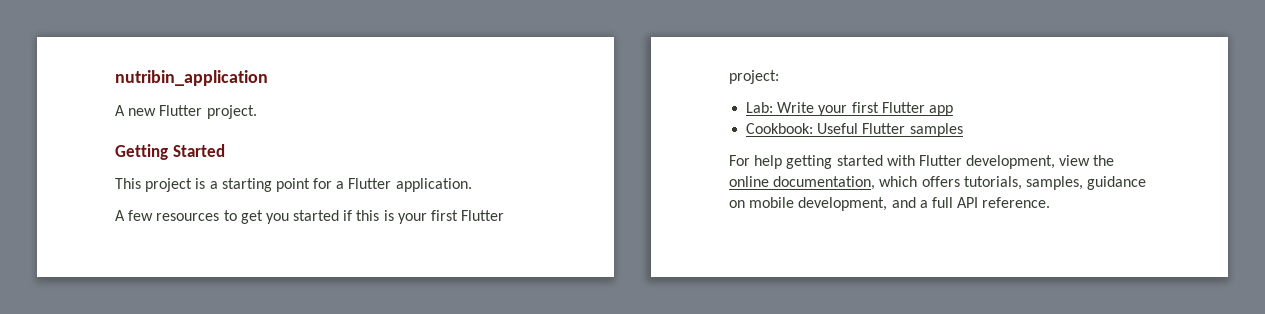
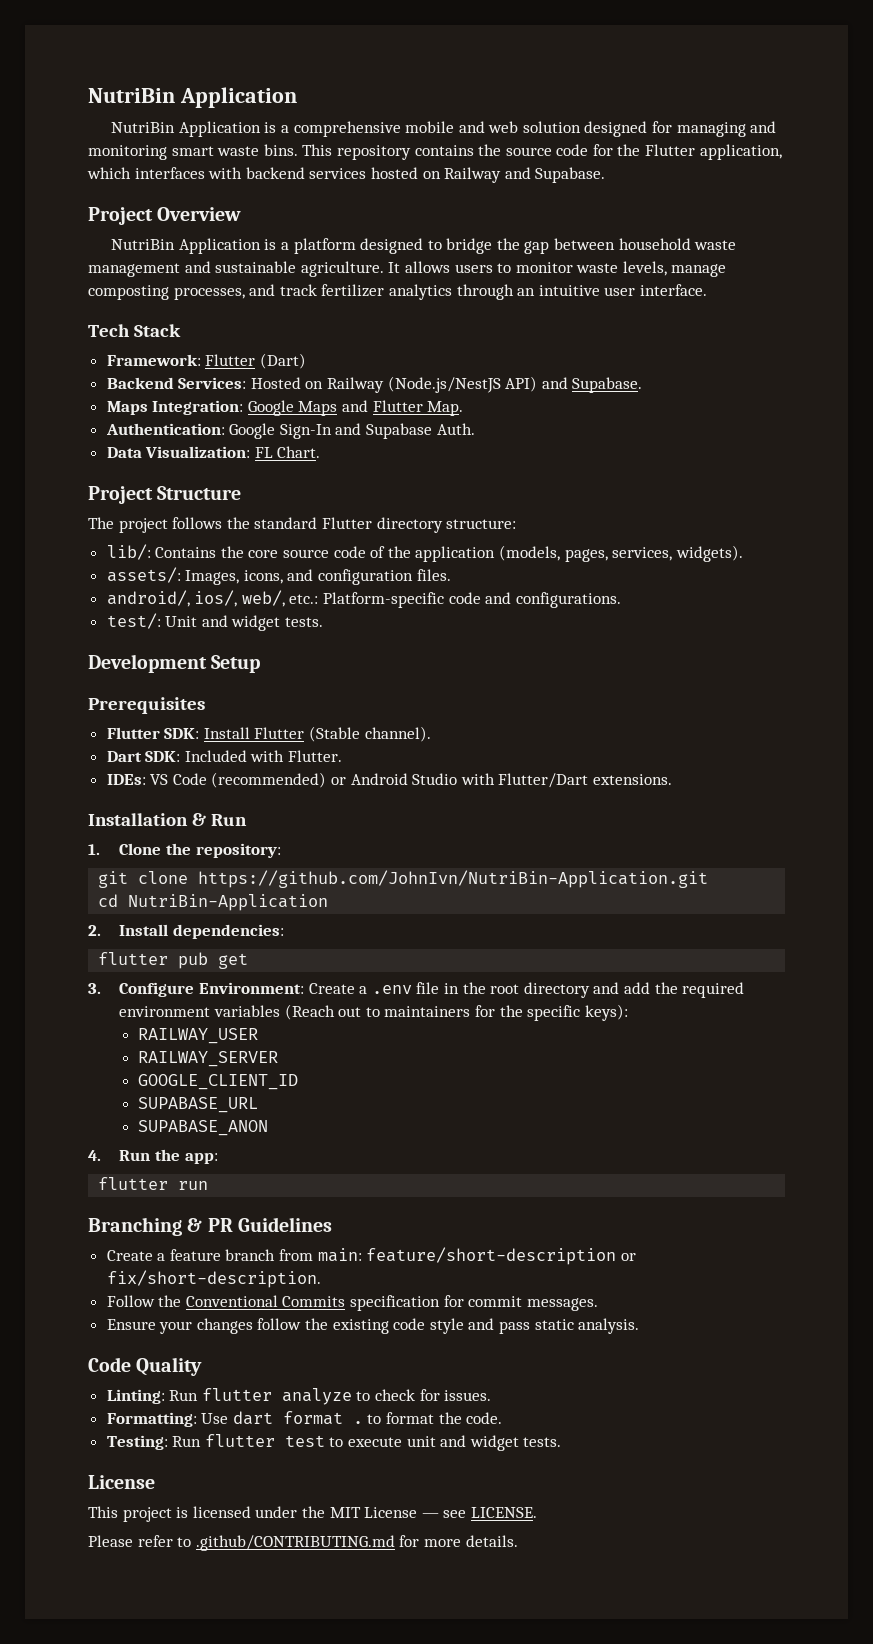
[115,70,268,86] [115,105,257,119] [115,144,225,160] [115,178,472,192] [115,210,505,224] [729,70,779,84] [746,102,953,116] [746,123,963,137] [729,155,1115,169] [729,176,1147,190] [729,197,1051,211] nutribin_application // A new Flutter project. // Getting Started // This project is a starting point for a Flutter application. // A few resources to get you started if this is your first Flutter project: // Lab: Write your first Flutter app // Cookbook: Useful Flutter samples // For help getting started with Flutter development, view the online documentation, which offers tutorials, samples, guidance on mobile development, and a full API reference. -> [88,87,297,108] [111,121,777,137] [88,144,782,160] [87,167,606,183] [88,207,242,225] [111,238,737,254] [88,261,727,277] [88,284,707,300] [88,324,181,337] [106,353,306,369] [106,376,643,393] [106,400,464,416] [105,423,475,439] [106,446,321,458] [88,486,242,504] [88,517,517,533] [106,544,743,562] [106,567,451,585] [106,590,621,608] [106,613,324,631] [88,654,261,673] [88,697,205,714] [106,726,431,742] [106,750,343,762] [106,772,673,788] [88,813,247,826] [88,843,281,858] [98,870,709,888] [98,894,329,911] [88,924,285,939] [98,952,249,969] [88,982,745,998] [119,1004,628,1021] [138,1028,259,1044] [138,1051,279,1067] [138,1074,299,1090] [138,1097,259,1113] [138,1120,269,1136] [88,1149,218,1164] [98,1177,209,1190] [88,1217,333,1236] [106,1247,636,1265] [106,1270,321,1288] [106,1295,598,1311] [106,1318,640,1334] [88,1357,203,1376] [106,1388,492,1405] [106,1411,503,1427] [106,1434,562,1451] [88,1475,155,1489] [88,1506,537,1522] [88,1535,518,1551] NutriBin Application // NutriBin Application is a comprehensive mobile and web solution designed for managing and monitoring smart waste bins. This repository contains the source code for the Flutter application, which interfaces with backend services hosted on Railway and Supabase. // Project Overview // NutriBin Application is a platform designed to bridge the gap between household waste management and sustainable agriculture. It allows users to monitor waste levels, manage composting processes, and track fertilizer analytics through an intuitive user interface. // Tech Stack // Framework: Flutter (Dart) // Backend Services: Hosted on Railway (Node.js/NestJS API) and Supabase. // Maps Integration: Google Maps and Flutter Map. // Authentication: Google Sign-In and Supabase Auth. // Data Visualization: FL Chart. // Project Structure // The project follows the standard Flutter directory structure: // lib/: Contains the core source code of the application (models, pages, services, widgets). // assets/: Images, icons, and configuration files. // android/, ios/, web/, etc.: Platform-specific code and configurations. // test/: Unit and widget tests. // Development Setup // Prerequisites // Flutter SDK: Install Flutter (Stable channel). // Dart SDK: Included with Flutter. // IDEs: VS Code (recommended) or Android Studio with Flutter/Dart extensions. // Installation & Run // 1. Clone the repository: // git clone https://github.com/JohnIvn/NutriBin-Application.git // cd NutriBin-Application // 2. Install dependencies: // flutter pub get // 3. Configure Environment: Create a .env file in the root directory and add the required environment variables (Reach out to maintainers for the specific keys): // RAILWAY_USER // RAILWAY_SERVER // GOOGLE_CLIENT_ID // SUPABASE_URL // SUPABASE_ANON // 4. Run the app: // flutter run // Branching & PR Guidelines // Create a feature branch from main: feature/short-description or fix/short-description. // Follow the Conventional Commits specification for commit messages. // Ensure your changes follow the existing code style and pass static analysis. // Code Quality // Linting: Run flutter analyze to check for issues. // Formatting: Use dart format . to format the code. // Testing: Run flutter test to execute unit and widget tests. // License // This project is licensed under the MIT License — see LICENSE. // Please refer to .github/CONTRIBUTING.md for more details.

